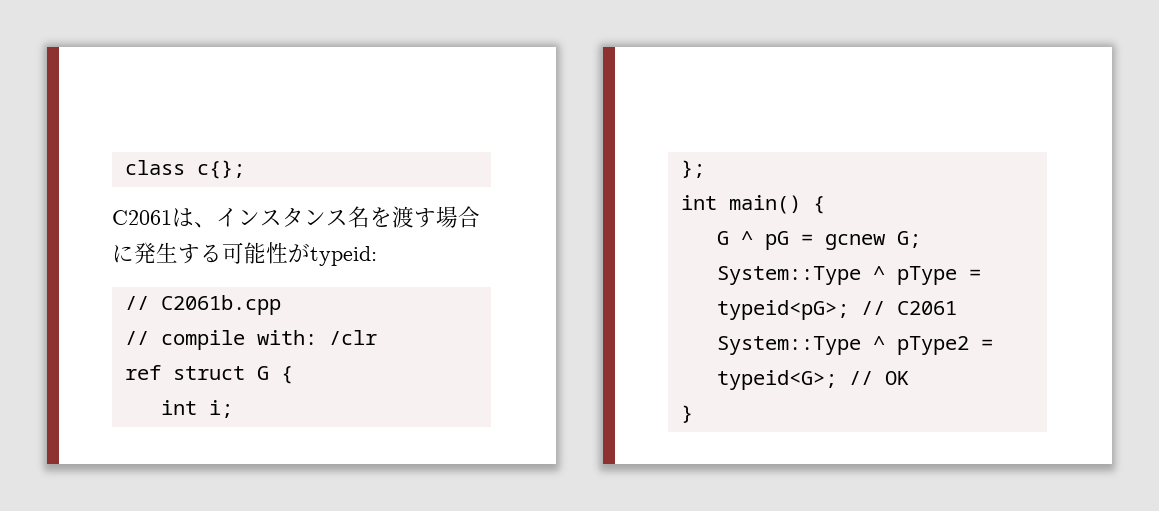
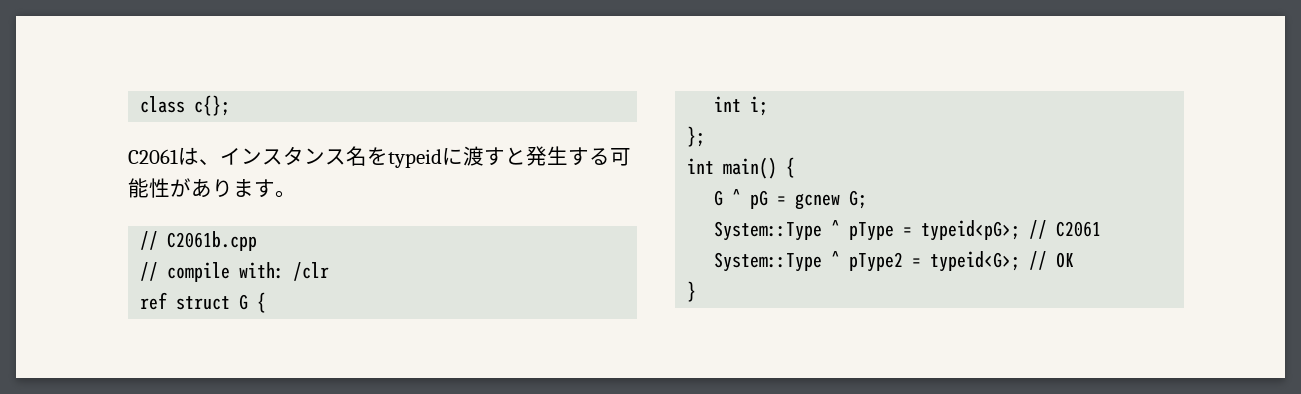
[392,206,480,228] [112,244,134,263] 渡す場合に -> [388,146,526,168] typeidに渡すと
[310,246,377,266] typeid: -> [191,179,296,198] あります。

